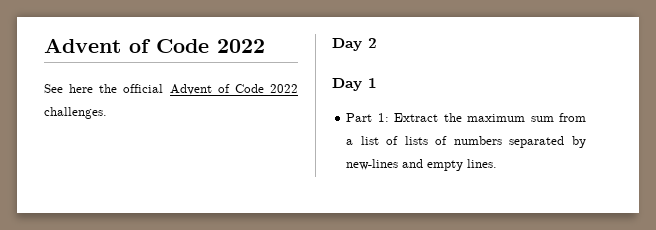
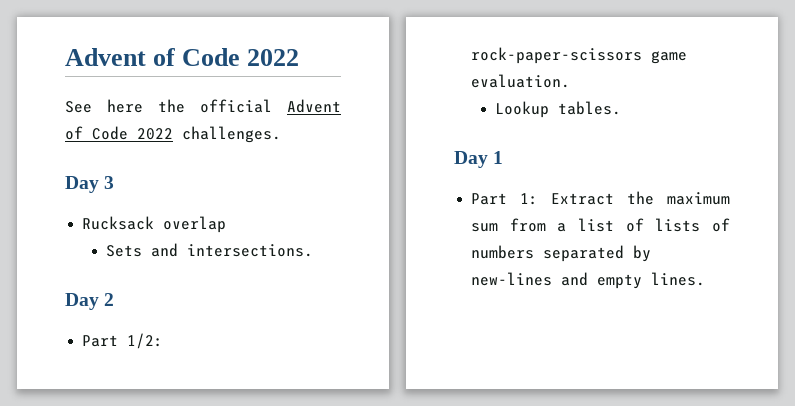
[368,38,377,48] 2 -> [104,176,115,189] [82,216,227,233] [105,243,313,257] [65,293,115,310] [82,333,164,349] [471,47,688,64] [471,74,571,88] [494,101,621,118] 3 // Rucksack overlap // Sets and intersections. // Day 2 // Part 1/2: rock-paper-scissors game evaluation. // Lookup tables.

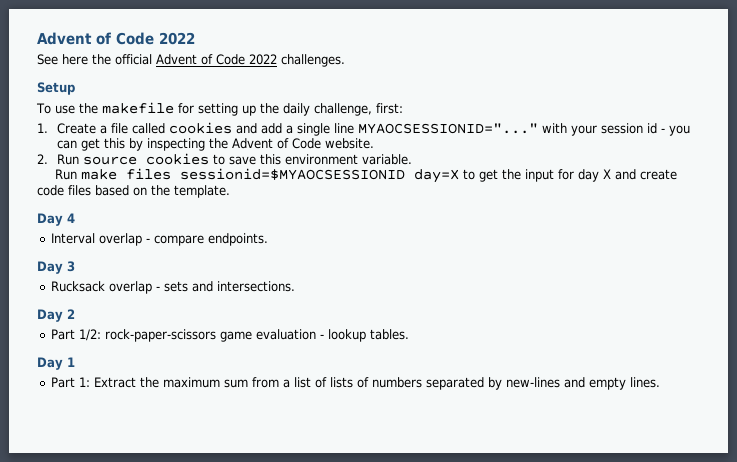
(281, 134) none -> [37,82,75,95] [36,102,403,116] [37,122,691,136] [57,138,375,151] [37,153,413,165] [54,168,677,183] [37,185,230,198] [37,213,75,226] [50,233,268,246] // Setup // To use the makefile for setting up the daily challenge, first: // 1. Create a file called cookies and add a single line MYAOCSESSIONID="..." with your session id - you can get this by inspecting the Advent of Code website. // 2. Run source cookies to save this environment variable. // Run make files sessionid=$MYAOCSESSIONID day=X to get the input for day X and create code files based on the template. // Day 4 // Interval overlap - compare endpoints.
[105,245,142,257] // Sets -> [155,281,188,292] - sets
[471,74,571,88] [494,101,549,118] evaluation. // Lookup -> [255,329,366,342] evaluation - lookup

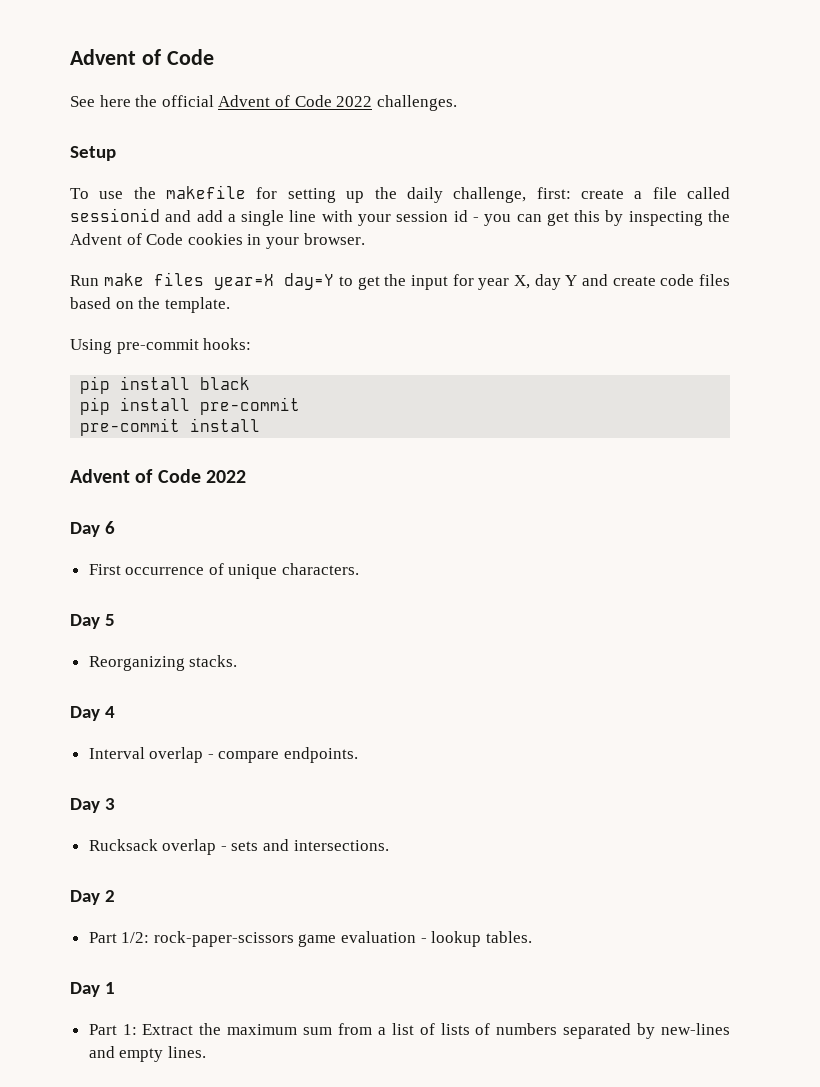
[37,32,195,45] Advent of Code 2022 -> [70,49,214,65] Advent of Code
[37,123,97,134] // 1. Create -> [580,189,624,199] create
[169,122,233,134] cookies -> [70,208,160,222] sessionid
[358,123,539,134] MYAOCSESSIONID="..." -> (317, 216) none
[325,138,375,149] [37,153,413,165] website. // 2. Run source cookies to save this environment variable. -> [187,233,365,249] cookies in your browser.
[179,168,459,183] sessionid=$MYAOCSESSIONID day=X -> [214,273,335,290] year=X day=Y
[577,169,611,182] day X -> [478,274,578,290] year X, day Y
(230, 191) none -> [70,338,252,354] [80,376,251,394] [80,397,301,415] [80,418,261,436] [70,469,247,483] [70,521,115,537] [88,563,360,579] [70,614,115,629] [88,655,238,671] // Using pre-commit hooks: // pip install black // pip install pre-commit // pre-commit install // Advent of Code 2022 // Day 6 // First occurrence of unique characters. // Day 5 // Reorganizing stacks.

